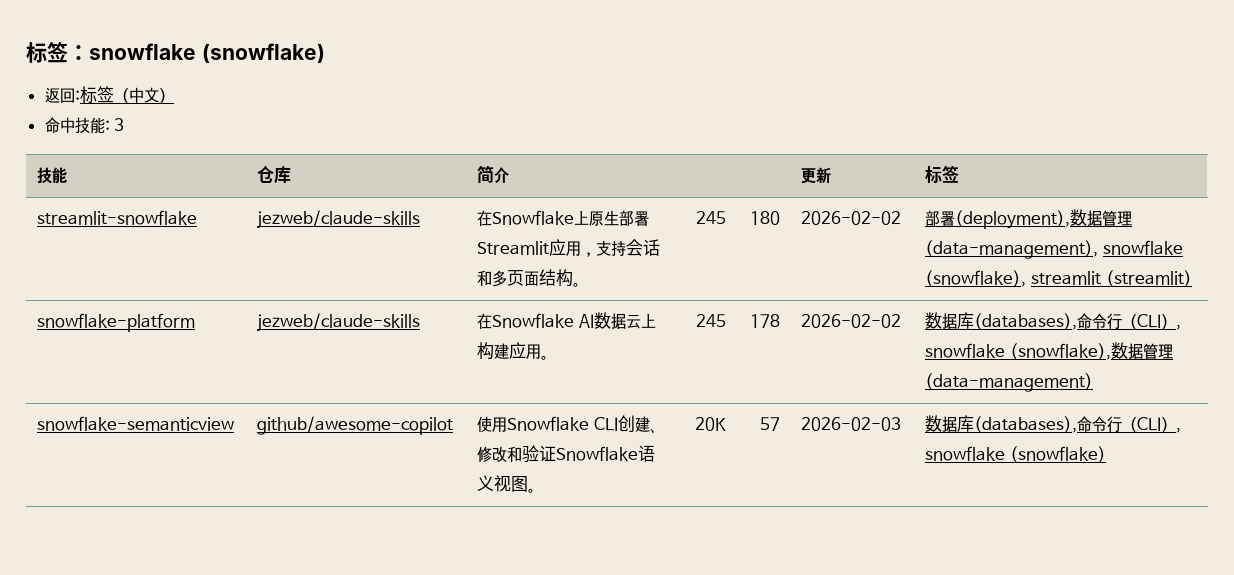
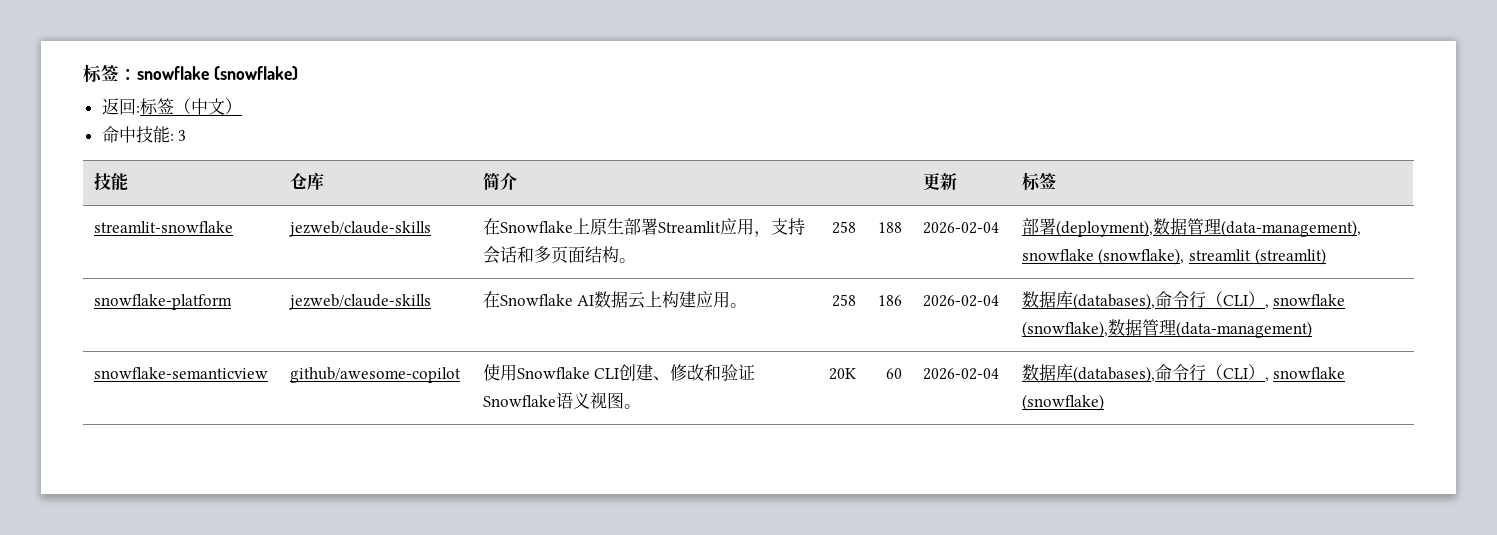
[695,211,726,224] [749,211,780,225] [801,211,902,225] 245 | 180 | 2026-02-02 -> [832,221,857,234] [878,222,903,233] [922,222,999,234] 258 | 188 | 2026-02-04
[695,314,726,327] [749,314,780,328] [801,314,902,328] 245 | 178 | 2026-02-02 -> [832,294,857,307] [878,295,903,306] [922,295,999,307] 258 | 186 | 2026-02-04
[759,417,780,431] [801,417,902,431] 57 | 2026-02-03 -> [886,368,903,379] [922,368,999,380] 60 | 2026-02-04

